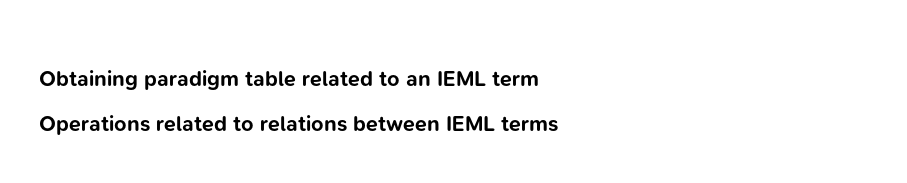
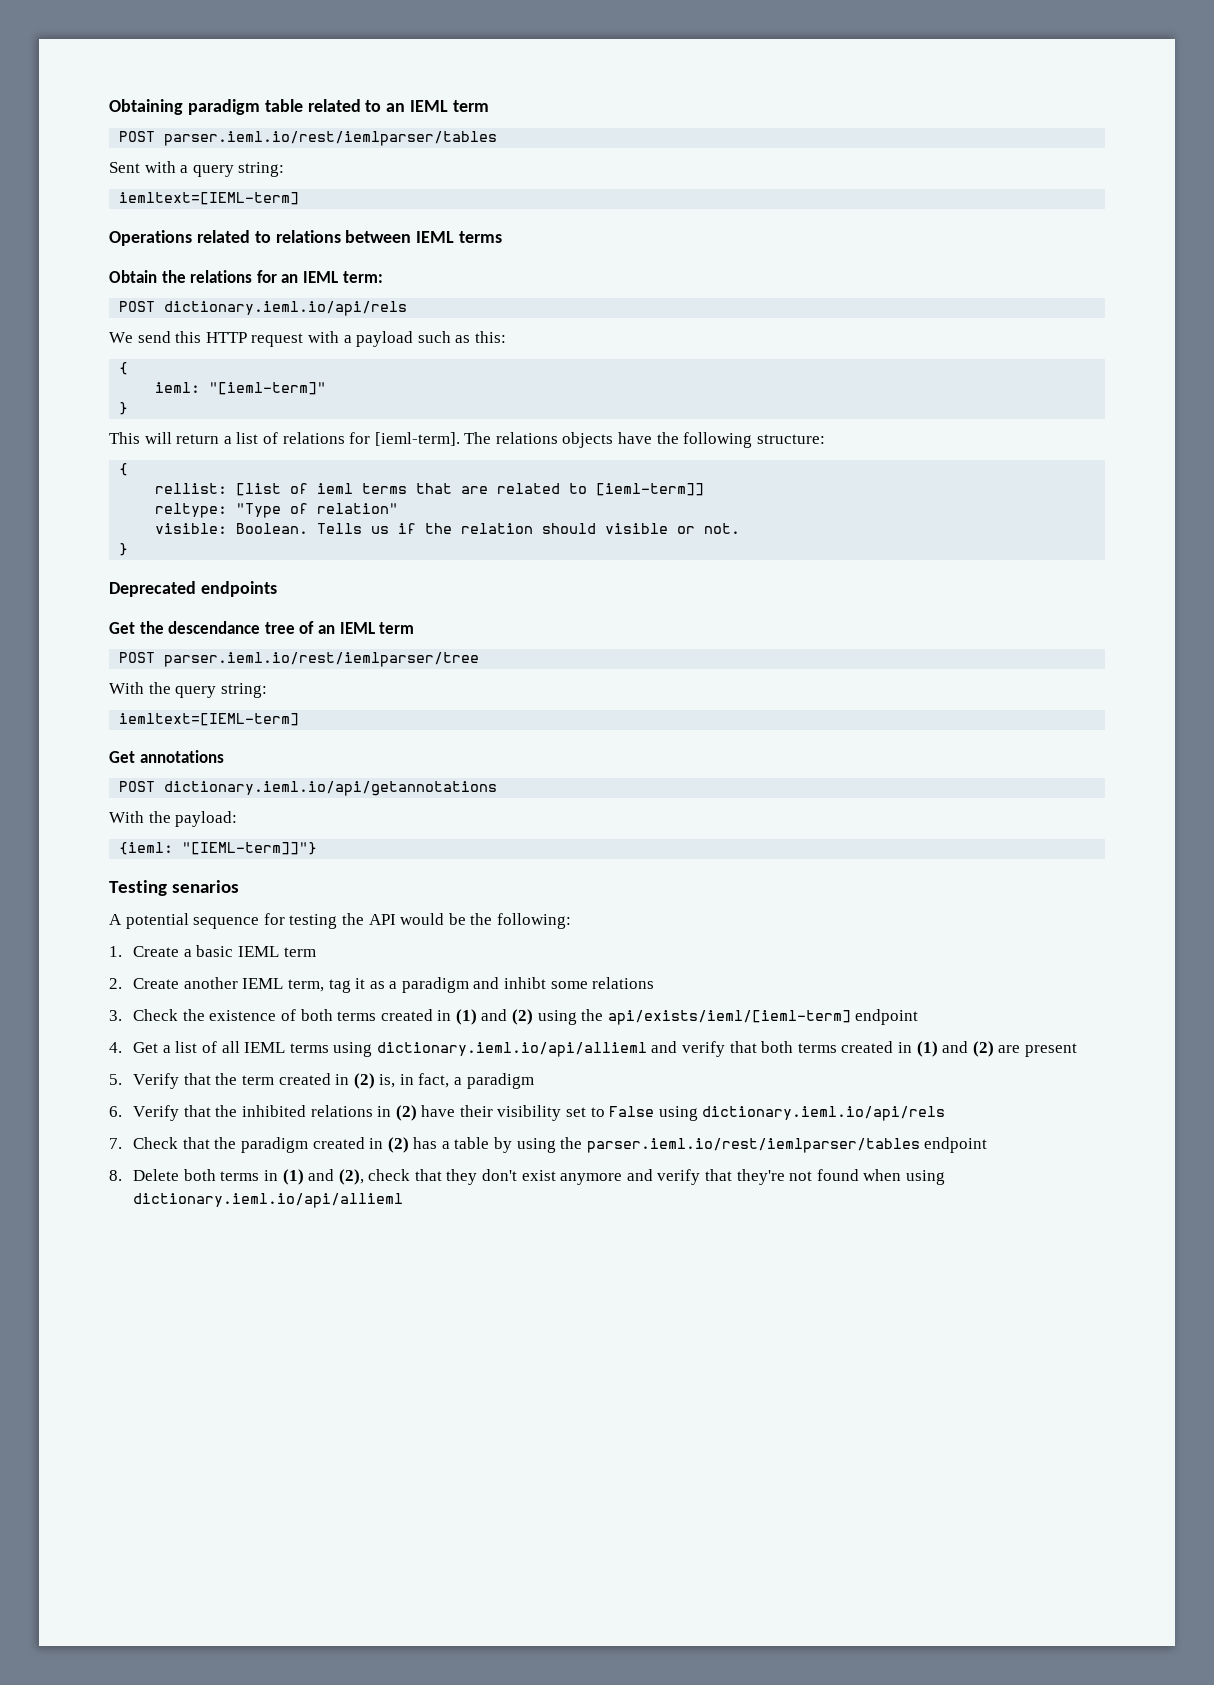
(539, 79) none -> [119,131,498,146] [109,161,285,177] [119,192,300,205] // POST parser.ieml.io/rest/iemlparser/tables // Sent with a query string: // iemltext=[IEML-term]
(558, 124) none -> [109,270,383,283] [119,301,408,316] [109,331,506,347] [119,362,129,375] [155,382,327,395] [119,402,129,415] [109,432,825,448] [119,463,129,476] [155,483,705,496] [155,503,399,518] [155,523,741,534] [119,543,129,556] [109,581,277,597] [109,621,415,634] [119,652,480,667] [109,682,267,698] [119,713,300,726] [109,750,224,763] [119,781,498,796] [109,811,238,827] [119,842,318,855] [109,880,239,896] [109,913,571,929] [109,945,316,957] [109,977,655,993] [109,1009,919,1025] [109,1041,1077,1057] [109,1073,534,1089] [109,1105,946,1121] [109,1137,988,1153] [109,1169,945,1185] [133,1193,404,1208] // Obtain the relations for an IEML term: // POST dictionary.ieml.io/api/rels // We send this HTTP request with a payload such as this: // { // ieml: "[ieml-term]" // } // This will return a list of relations for [ieml-term]. The relations objects have the following structure: // { // rellist: [list of ieml terms that are related to [ieml-term]] // reltype: "Type of relation" // visible: Boolean. Tells us if the relation should visible or not. // } // Deprecated endpoints // Get the descendance tree of an IEML term // POST parser.ieml.io/rest/iemlparser/tree // With the query string: // iemltext=[IEML-term] // Get annotations // POST dictionary.ieml.io/api/getannotations // With the payload: // {ieml: "[IEML-term]]"} // Testing senarios // A potential sequence for testing the API would be the following: // 1. Create a basic IEML term // 2. Create another IEML term, tag it as a paradigm and inhibt some relations // 3. Check the existence of both terms created in (1) and (2) using the api/exists/ieml/[ieml-term] endpoint // 4. Get a list of all IEML terms using dictionary.ieml.io/api/allieml and verify that both terms created in (1) and (2) are present // 5. Verify that the term created in (2) is, in fact, a paradigm // 6. Verify that the inhibited relations in (2) have their visibility set to False using dictionary.ieml.io/api/rels // 7. Check that the paradigm created in (2) has a table by using the parser.ieml.io/rest/iemlparser/tables endpoint // 8. Delete both terms in (1) and (2), check that they don't exist anymore and verify that they're not found when using dictionary.ieml.io/api/allieml

